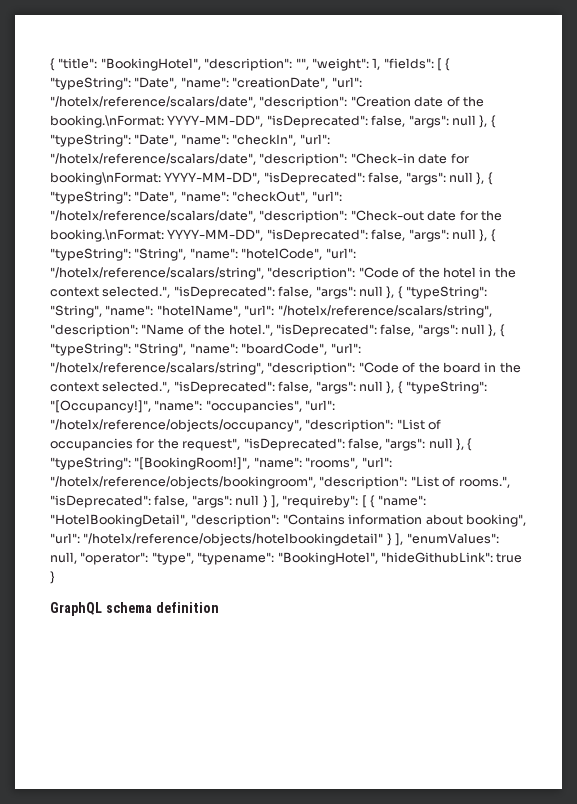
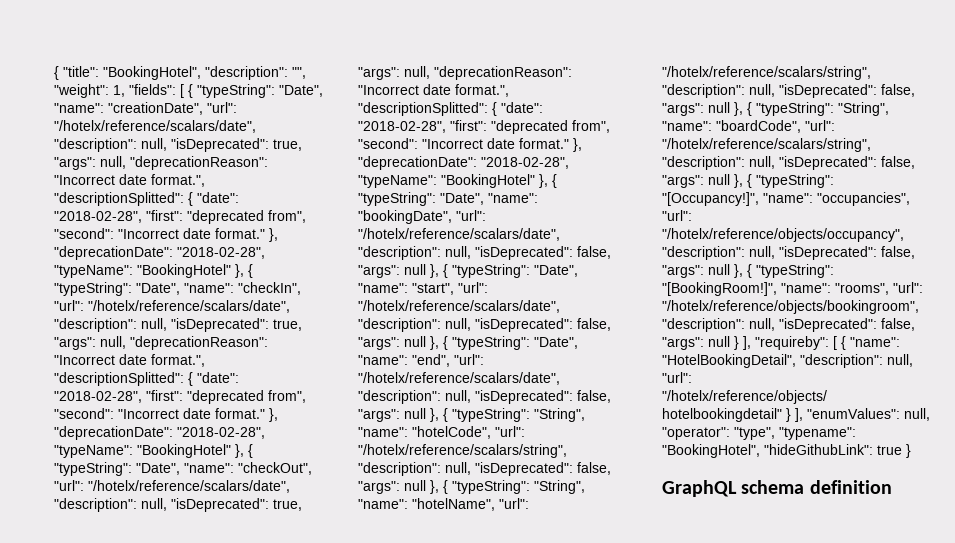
[350,96,484,107] [50,115,496,128] [50,134,330,147] [50,153,469,166] [50,172,493,185] [50,191,342,204] [50,210,502,223] [50,229,264,242] "Creation date of the booking.\nFormat: YYYY-MM-DD", "isDeprecated": false, "args": null }, { "typeString": "Date", "name": "checkIn", "url": "/hotelx/reference/scalars/date", "description": "Check-in date for booking\nFormat: YYYY-MM-DD", "isDeprecated": false, "args": null }, { "typeString": "Date", "name": "checkOut", "url": "/hotelx/reference/scalars/date", "description": "Check-out date for the booking.\nFormat: YYYY-MM-DD", -> [141,138,302,152] [54,156,268,170] [54,174,205,187] [54,192,239,206] [54,210,306,224] [54,228,278,242] [54,246,265,260] [54,264,253,278] [54,282,301,296] [54,300,290,313] [54,318,302,332] [54,336,268,350] [54,354,205,367] [54,372,239,386] [54,390,306,404] [54,408,278,422] [54,426,265,440] [54,444,253,458] [54,462,312,476] [54,480,290,493] [54,498,302,512] [358,66,572,80] [358,84,509,97] [358,102,543,116] [358,120,610,134] [358,138,582,152] [358,156,569,170] [358,174,557,188] [358,192,538,206] [358,210,486,224] [358,228,560,241] [358,246,611,260] [358,264,578,278] [358,282,488,295] [358,300,560,313] [358,318,611,332] [358,336,578,350] [358,354,484,367] [358,372,560,385] [358,390,471,404] null, "isDeprecated": true, "args": null, "deprecationReason": "Incorrect date format.", "descriptionSplitted": { "date": "2018-02-28", "first": "deprecated from", "second": "Incorrect date format." }, "deprecationDate": "2018-02-28", "typeName": "BookingHotel" }, { "typeString": "Date", "name": "checkIn", "url": "/hotelx/reference/scalars/date", "description": null, "isDeprecated": true, "args": null, "deprecationReason": "Incorrect date format.", "descriptionSplitted": { "date": "2018-02-28", "first": "deprecated from", "second": "Incorrect date format." }, "deprecationDate": "2018-02-28", "typeName": "BookingHotel" }, { "typeString": "Date", "name": "checkOut", "url": "/hotelx/reference/scalars/date", "description": null, "isDeprecated": true, "args": null, "deprecationReason": "Incorrect date format.", "descriptionSplitted": { "date": "2018-02-28", "first": "deprecated from", "second": "Incorrect date format." }, "deprecationDate": "2018-02-28", "typeName": "BookingHotel" }, { "typeString": "Date", "name": "bookingDate", "url": "/hotelx/reference/scalars/date", "description": null, "isDeprecated": false, "args": null }, { "typeString": "Date", "name": "start", "url": "/hotelx/reference/scalars/date", "description": null, "isDeprecated": false, "args": null }, { "typeString": "Date", "name": "end", "url": "/hotelx/reference/scalars/date", "description": null,
[358,267,516,278] [50,286,171,298] "Code of the hotel in the context selected.", -> [445,462,471,475] null,
[141,324,273,336] "Name of the hotel.", -> [749,84,775,97] null,
[358,362,521,373] [50,381,171,393] "Code of the board in the context selected.", -> [749,156,775,169] null,
[396,419,442,430] [50,438,241,451] "List of occupancies for the request", -> [749,246,775,259] null,
[410,476,510,488] "List of rooms.", -> [749,318,775,331] null,
[282,514,526,527] "Contains information about booking", -> [887,354,913,367] null,

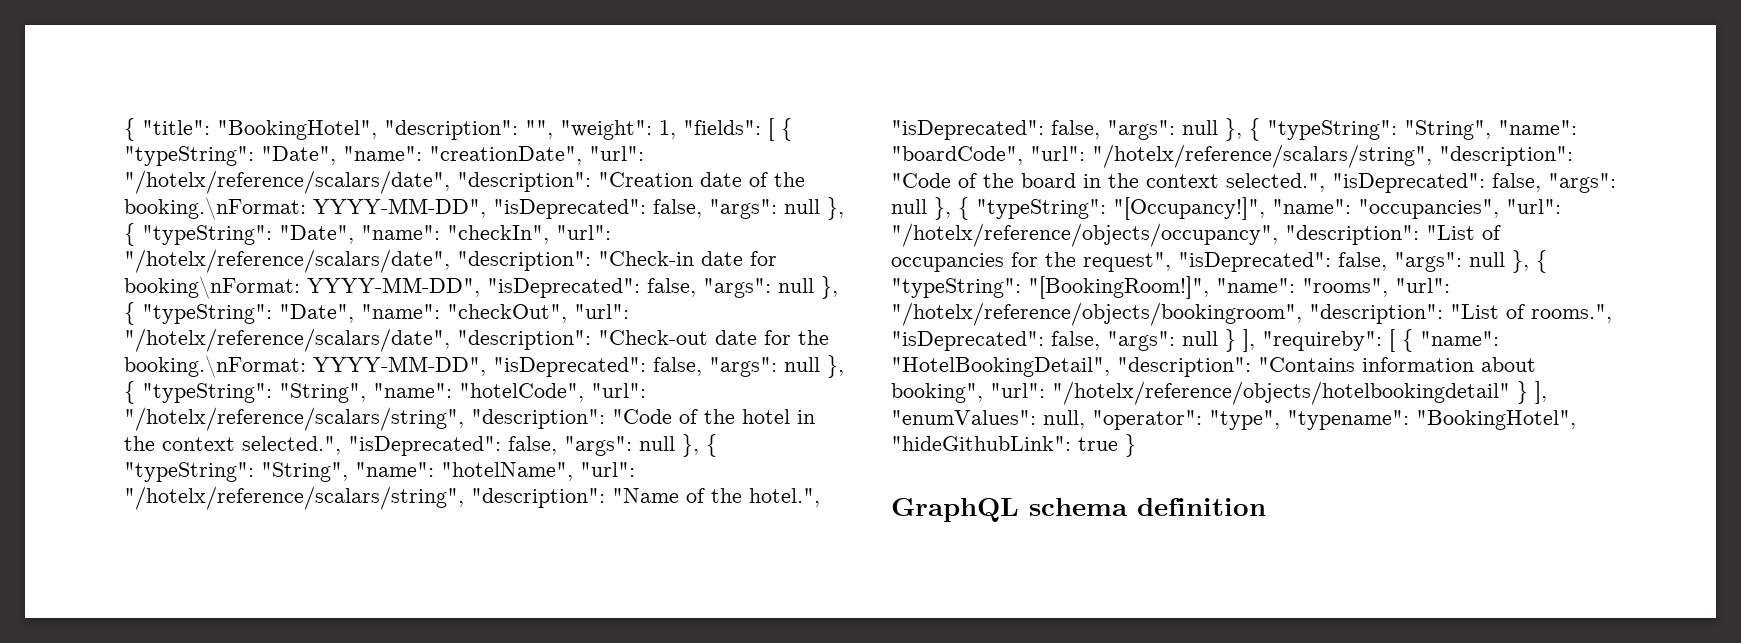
[141,138,302,152] [54,156,268,170] [54,174,205,187] [54,192,239,206] [54,210,306,224] [54,228,278,242] [54,246,265,260] [54,264,231,278] null, "isDeprecated": true, "args": null, "deprecationReason": "Incorrect date format.", "descriptionSplitted": { "date": "2018-02-28", "first": "deprecated from", "second": "Incorrect date format." }, "deprecationDate": "2018-02-28", "typeName": "BookingHotel" -> [598,172,805,187] [124,197,820,220] "Creation date of the booking.\nFormat: YYYY-MM-DD", "isDeprecated": false, "args": null
[141,318,302,332] [54,336,268,350] [54,354,205,367] [54,372,239,386] [54,390,306,404] [54,408,278,422] [54,426,265,440] [54,444,231,458] null, "isDeprecated": true, "args": null, "deprecationReason": "Incorrect date format.", "descriptionSplitted": { "date": "2018-02-28", "first": "deprecated from", "second": "Incorrect date format." }, "deprecationDate": "2018-02-28", "typeName": "BookingHotel" -> [598,251,777,266] [124,276,814,299] "Check-in date for booking\nFormat: YYYY-MM-DD", "isDeprecated": false, "args": null
[141,498,302,512] [358,66,572,80] [358,84,509,97] [358,102,543,116] [358,120,610,134] [358,138,582,152] [358,156,569,170] [358,174,557,188] [358,192,538,206] [358,210,486,224] [358,228,560,241] [358,246,611,260] [358,264,578,278] [358,282,488,295] [358,300,560,313] [358,318,611,332] [358,336,578,350] [358,354,484,367] [358,372,560,385] [358,390,471,404] null, "isDeprecated": true, "args": null, "deprecationReason": "Incorrect date format.", "descriptionSplitted": { "date": "2018-02-28", "first": "deprecated from", "second": "Incorrect date format." }, "deprecationDate": "2018-02-28", "typeName": "BookingHotel" }, { "typeString": "Date", "name": "bookingDate", "url": "/hotelx/reference/scalars/date", "description": null, "isDeprecated": false, "args": null }, { "typeString": "Date", "name": "start", "url": "/hotelx/reference/scalars/date", "description": null, "isDeprecated": false, "args": null }, { "typeString": "Date", "name": "end", "url": "/hotelx/reference/scalars/date", "description": null, -> [598,330,829,345] [124,355,486,378] "Check-out date for the booking.\nFormat: YYYY-MM-DD",
[445,462,471,475] null, -> [612,409,815,424] [124,436,341,455] "Code of the hotel in the context selected.",
[749,84,775,97] null, -> [612,488,820,507] "Name of the hotel.",
[749,156,775,169] null, -> [891,173,1325,192] "Code of the board in the context selected.",
[749,246,775,259] null, -> [1426,225,1501,240] [891,252,1171,272] "List of occupancies for the request",
[749,318,775,331] null, -> [1450,304,1612,323] "List of rooms.",
[887,354,913,367] null, -> [1258,357,1536,372] [891,383,983,403] "Contains information about booking",

